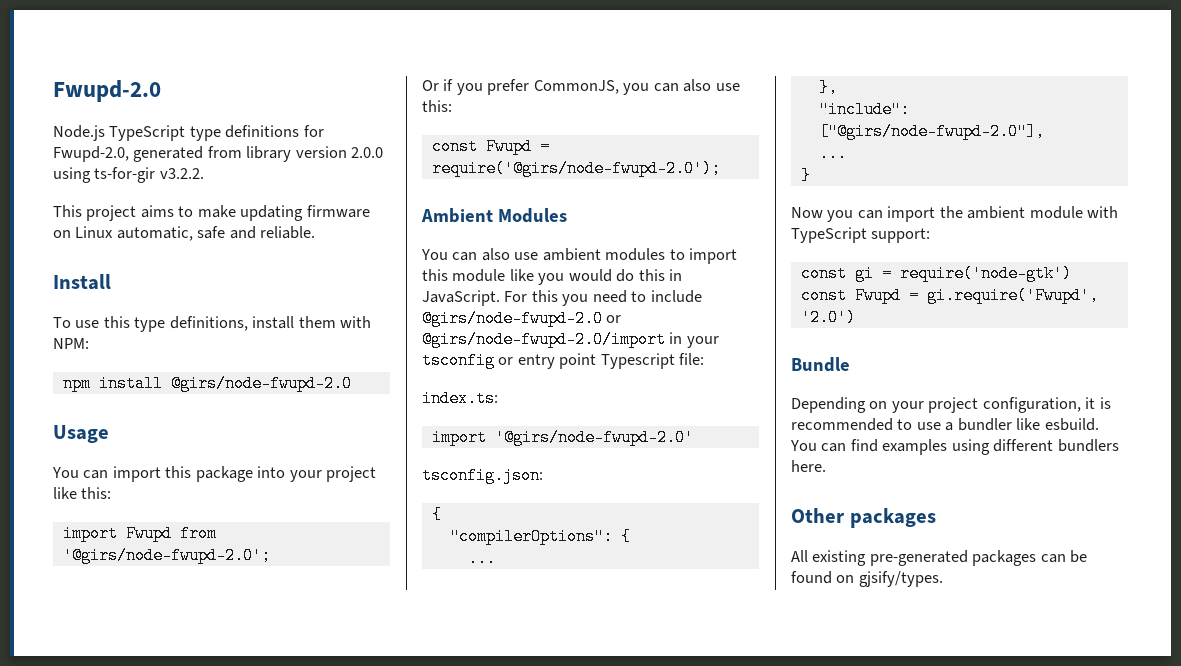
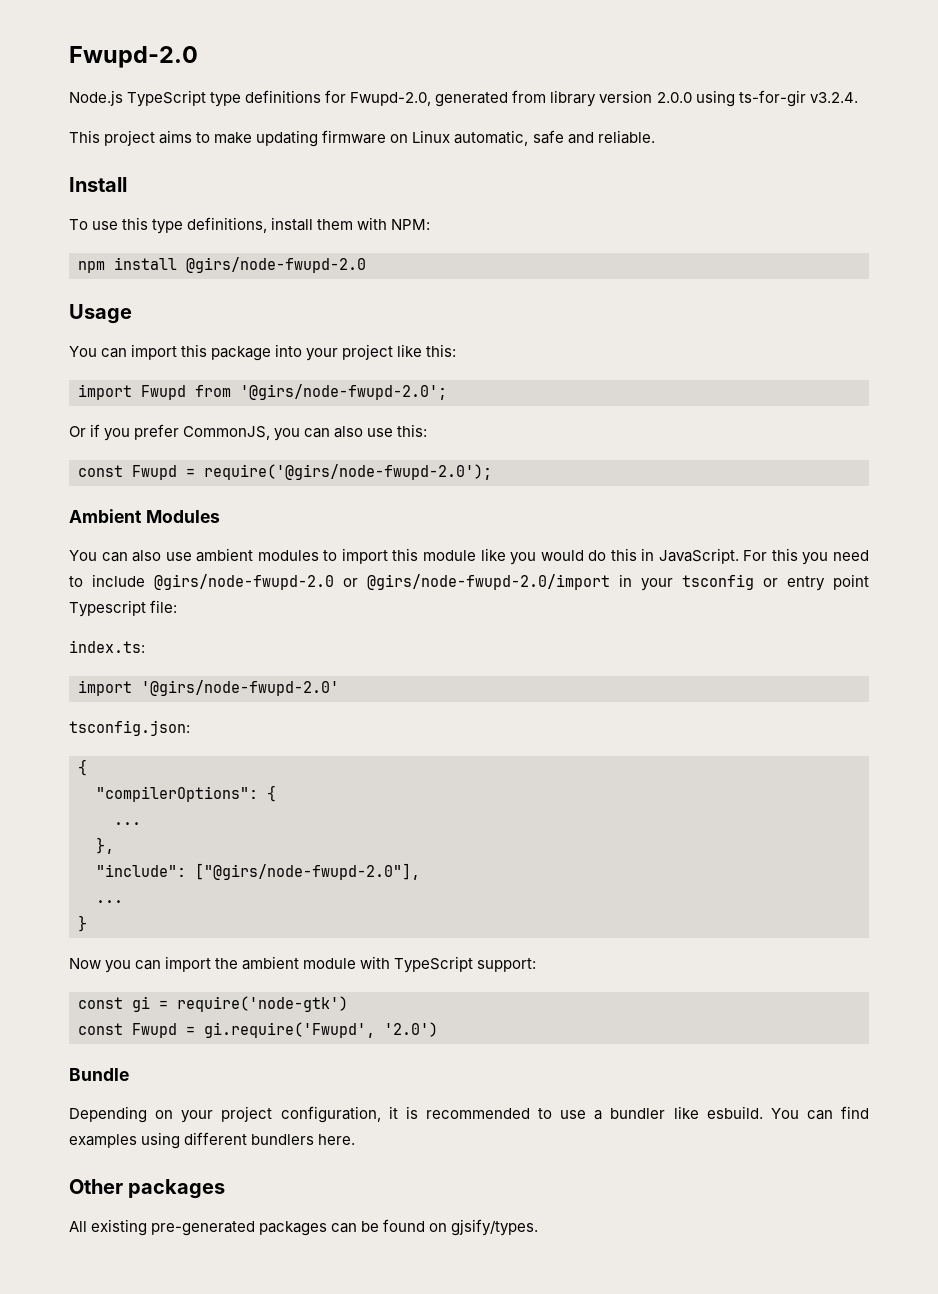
[159,168,204,179] v3.2.2. -> [809,92,858,103] v3.2.4.

